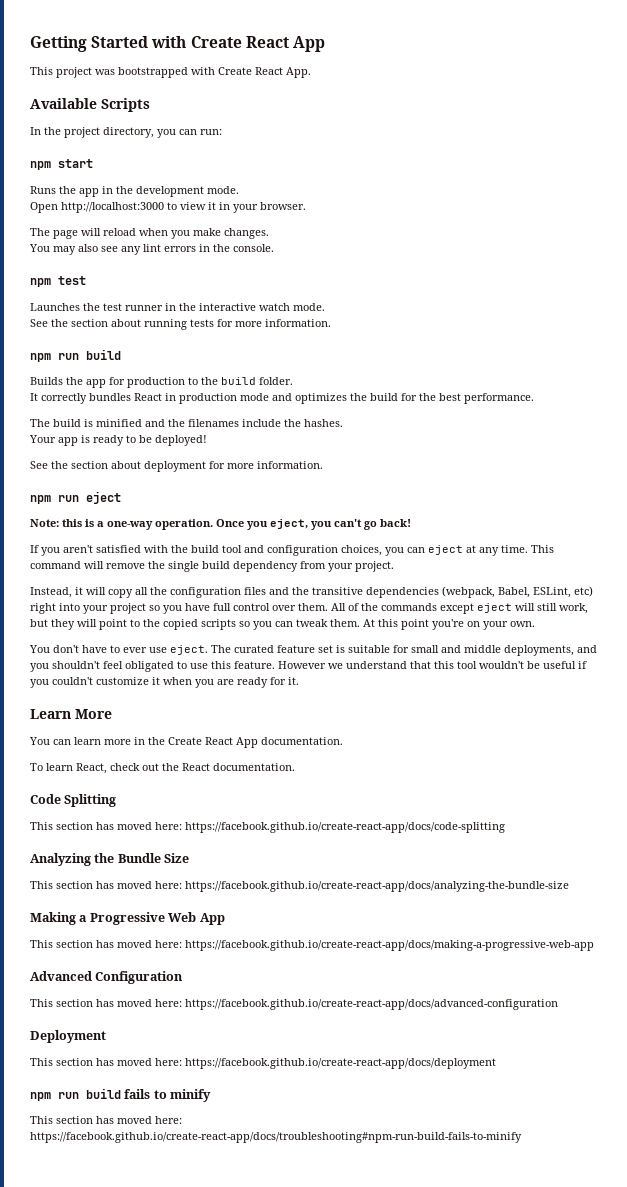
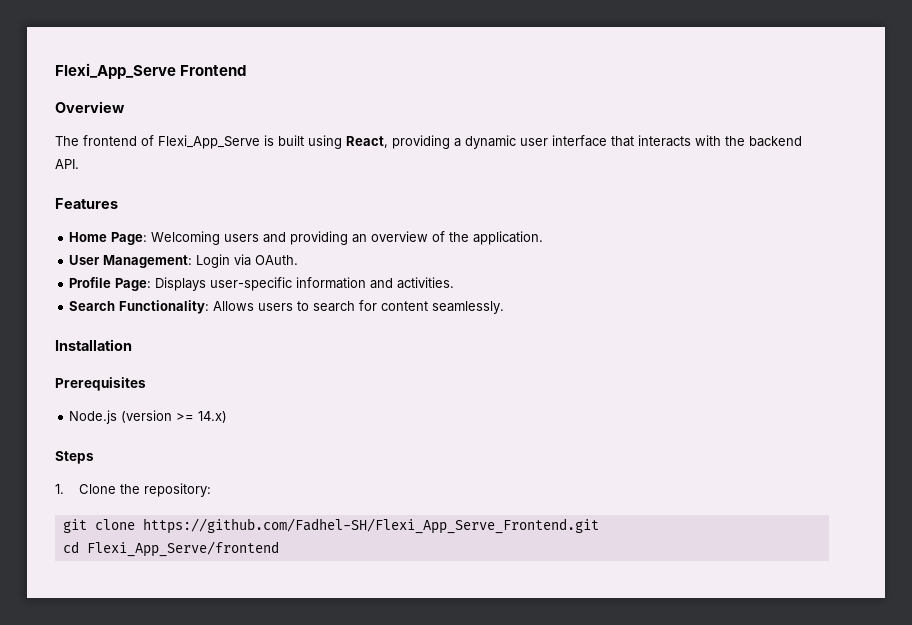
[30,36,325,52] [30,67,311,78] [30,98,150,112] [30,127,222,138] [30,159,93,170] [30,186,239,197] [30,202,306,213] [30,228,269,239] [29,244,274,255] [30,276,86,287] [30,303,325,311] [30,319,331,330] [30,349,121,362] [30,377,293,388] [30,393,534,404] [30,419,343,427] [29,435,207,446] [30,461,323,472] [30,491,121,504] [30,519,411,530] [30,545,554,556] [30,561,394,572] [30,586,593,598] [30,603,588,614] [30,619,535,630] [29,645,597,656] [30,661,587,672] [30,677,299,688] [30,709,112,719] [29,737,343,748] [30,763,295,774] [30,794,117,807] [30,822,505,833] [30,853,190,866] [30,881,569,892] [30,912,225,925] [30,940,594,951] [30,971,184,984] [30,999,558,1010] [30,1030,106,1043] [30,1058,496,1069] [30,1088,212,1102] [30,1116,182,1124] [30,1132,522,1143] Getting Started with Create React App // This project was bootstrapped with Create React App. // Available Scripts // In the project directory, you can run: // npm start // Runs the app in the development mode. // Open http://localhost:3000 to view it in your browser. // The page will reload when you make changes. // You may also see any lint errors in the console. // npm test // Launches the test runner in the interactive watch mode. // See the section about running tests for more information. // npm run build // Builds the app for production to the build folder. // It correctly bundles React in production mode and optimizes the build for the best performance. // The build is minified and the filenames include the hashes. // Your app is ready to be deployed! // See the section about deployment for more information. // npm run eject // Note: this is a one-way operation. Once you eject, you can't go back! // If you aren't satisfied with the build tool and configuration choices, you can eject at any time. This command will remove the single build dependency from your project. // Instead, it will copy all the configuration files and the transitive dependencies (webpack, Babel, ESLint, etc) right into your project so you have full control over them. All of the commands except eject will still work, but they will point to the copied scripts so you can tweak them. At this point you're on your own. // You don't have to ever use eject. The curated feature set is suitable for small and middle deployments, and you shouldn't feel obligated to use this feature. However we understand that this tool wouldn't be useful if you couldn't customize it when you are ready for it. // Learn More // You can learn more in the Create React App documentation. // To learn React, check out the React documentation. // Code Splitting // This section has moved here: https://facebook.github.io/create-react-app/docs/code-splitting // Analyzing the Bundle Size // This section has moved here: https://facebook.github.io/create-react-app/docs/analyzing-the-bundle-size // Making a Progressive Web App // This section has moved here: https://facebook.github.io/create-react-app/docs/making-a-progressive-web-app // Advanced Configuration // This section has moved here: https://facebook.github.io/create-react-app/docs/advanced-configuration // Deployment // This section has moved here: https://facebook.github.io/create-react-app/docs/deployment // npm run build fails to minify // This section has moved here: https://facebook.github.io/create-react-app/docs/troubleshooting#npm-run-build-fails-to-minify -> [55,63,247,79] [55,101,125,113] [55,135,802,149] [55,159,79,169] [55,198,118,209] [69,231,544,245] [69,254,299,268] [69,277,455,291] [69,300,505,314] [55,339,132,351] [55,377,146,391] [69,410,228,424] [55,451,94,464] [55,483,211,497] [62,518,599,534] [62,541,279,557] Flexi_App_Serve Frontend // Overview // The frontend of Flexi_App_Serve is built using React, providing a dynamic user interface that interacts with the backend API. // Features // Home Page: Welcoming users and providing an overview of the application. // User Management: Login via OAuth. // Profile Page: Displays user-specific information and activities. // Search Functionality: Allows users to search for content seamlessly. // Installation // Prerequisites // Node.js (version >= 14.x) // Steps // 1. Clone the repository: // git clone https://github.com/Fadhel-SH/Flexi_App_Serve_Frontend.git // cd Flexi_App_Serve/frontend

